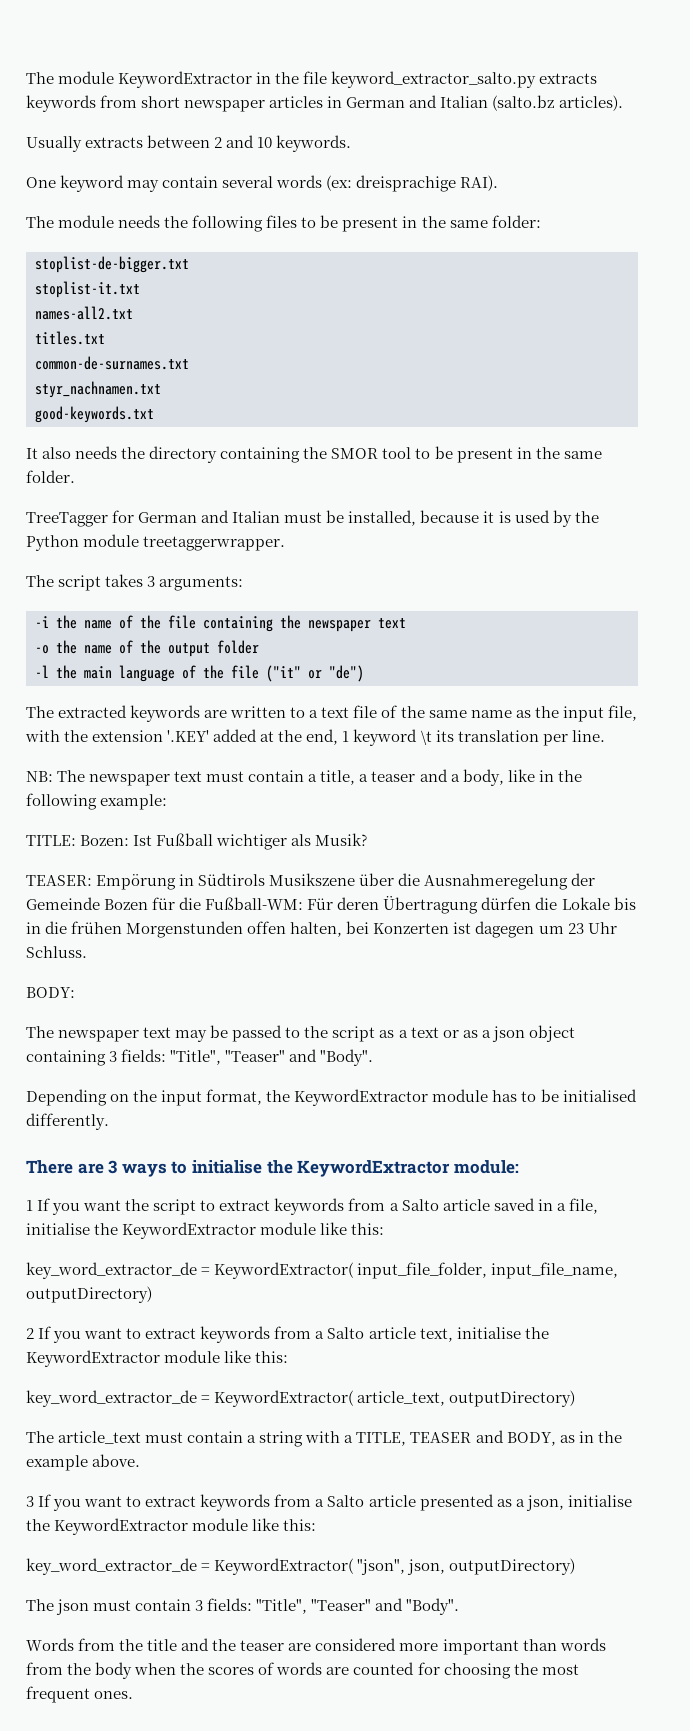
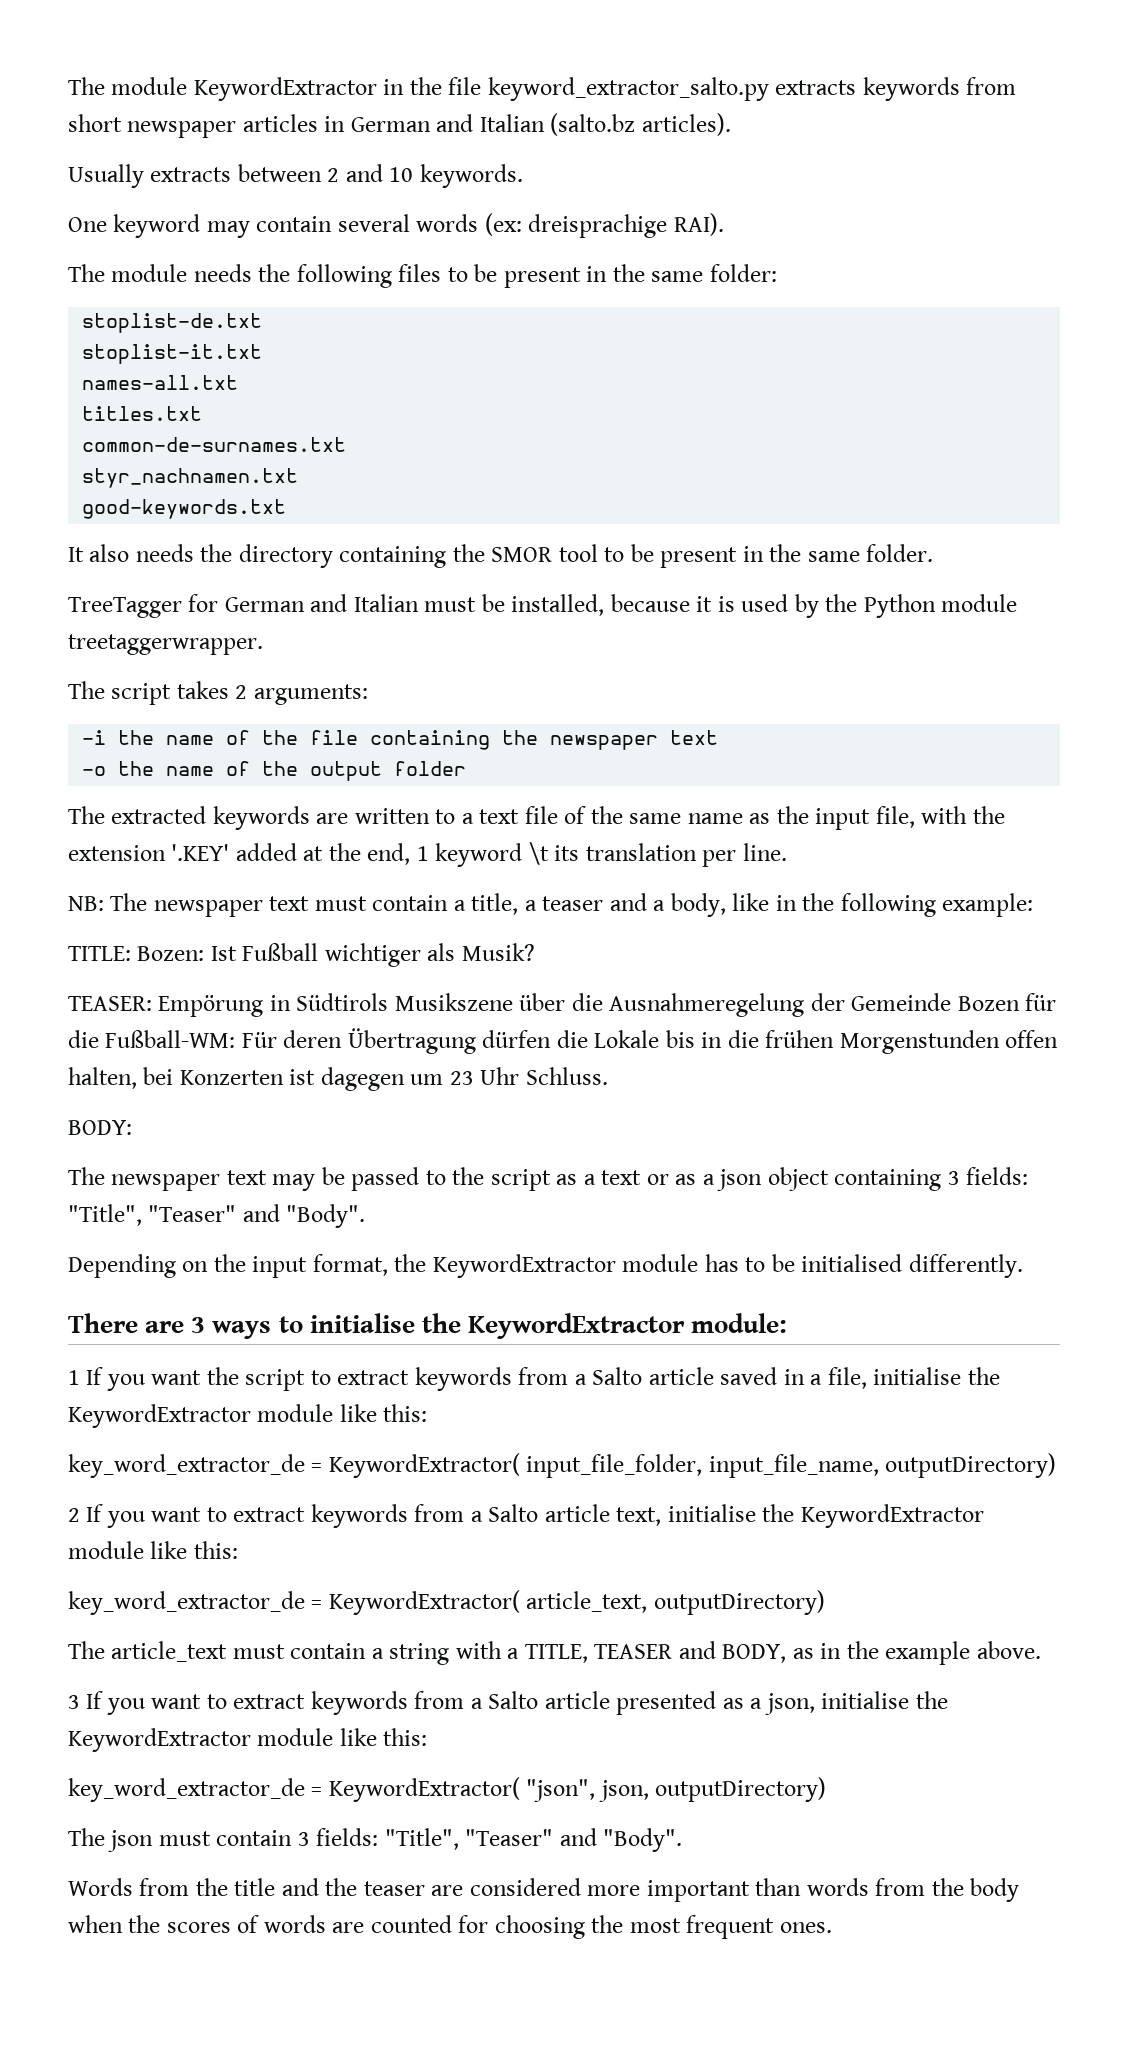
[35,256,189,273] stoplist-de-bigger.txt -> [82,313,263,333] stoplist-de.txt
[35,306,133,320] names-all2.txt -> [82,375,239,390] names-all.txt
[147,576,156,587] 3 -> [235,685,248,699] 2
[35,665,364,682] // -l the main language of the file ("it" or "de") -> (467, 768) none

